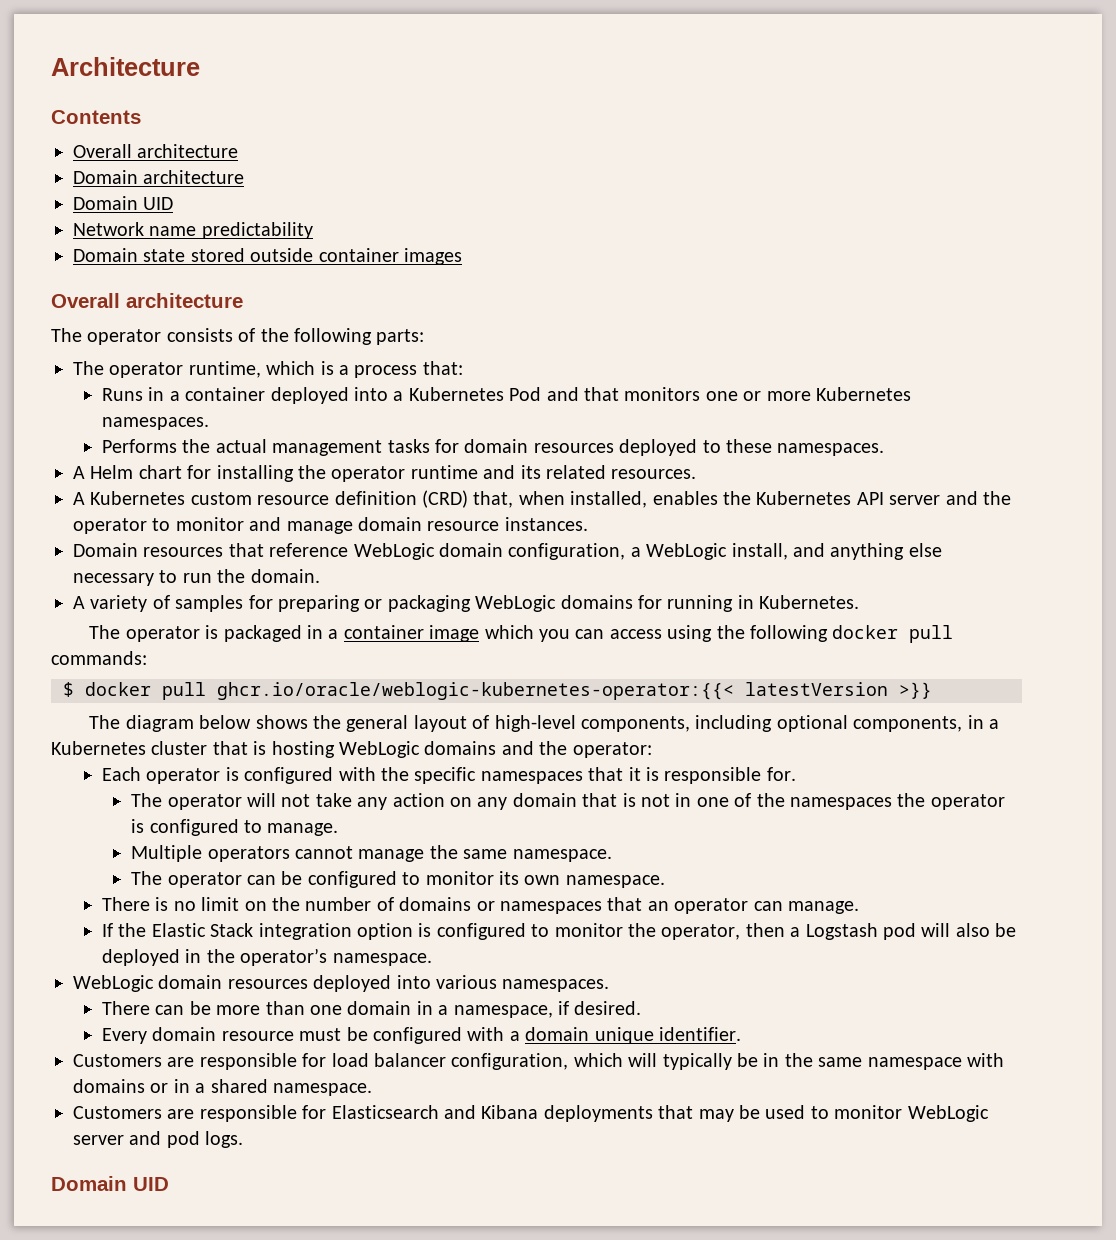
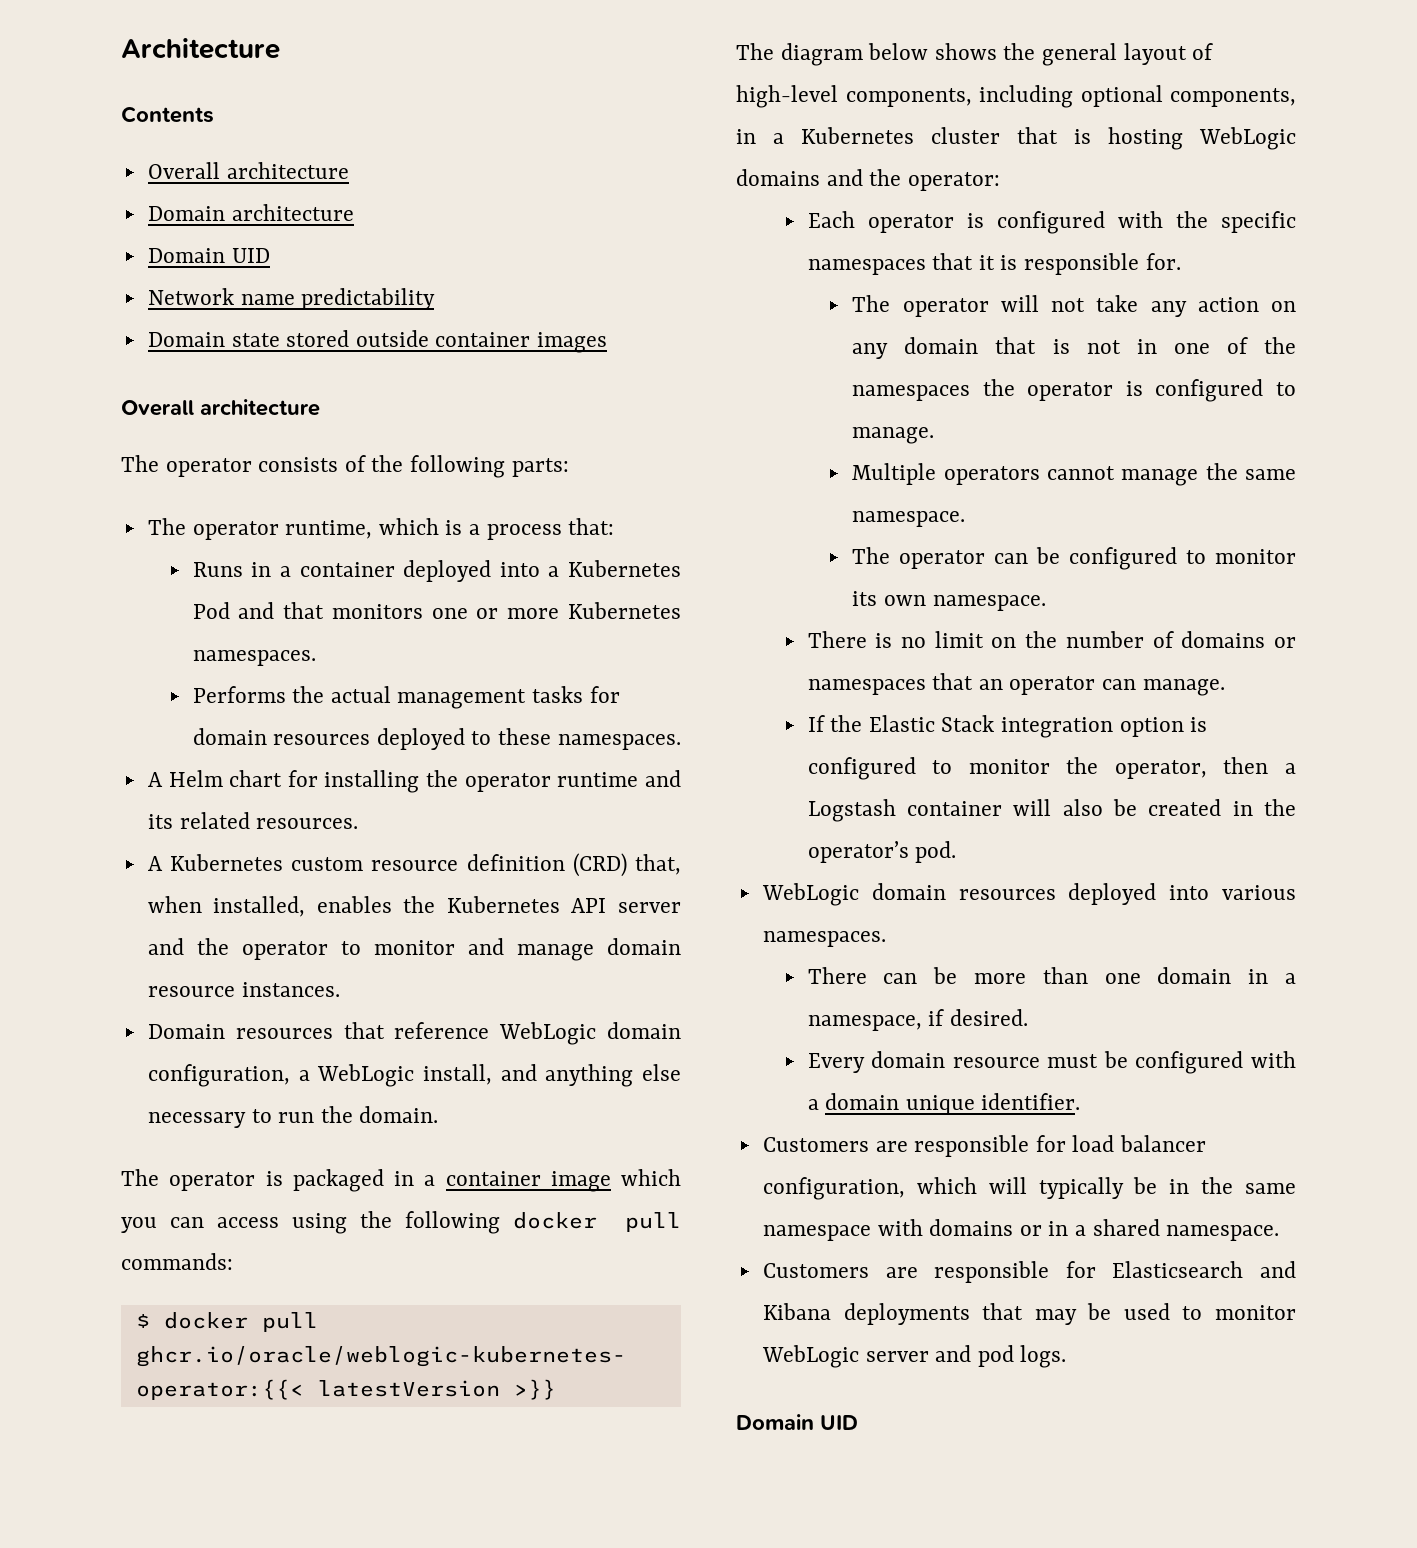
[73,595,860,612] // A variety of samples for preparing or packaging WebLogic domains for running in Kubernetes. -> (439, 1114) none
[883,923,917,940] pod -> [906,801,1002,816] container
[102,949,181,966] deployed -> [1148,799,1222,816] created
[332,953,432,966] namespace. -> [915,841,957,863] pod.

